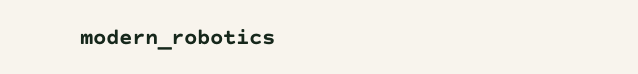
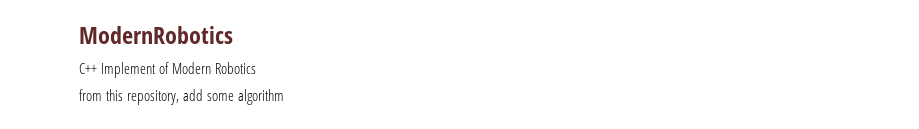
[80,29,275,50] modern_robotics -> [79,26,233,44] [79,62,257,78] [79,89,285,105] ModernRobotics // C++ Implement of Modern Robotics // from this repository, add some algorithm

